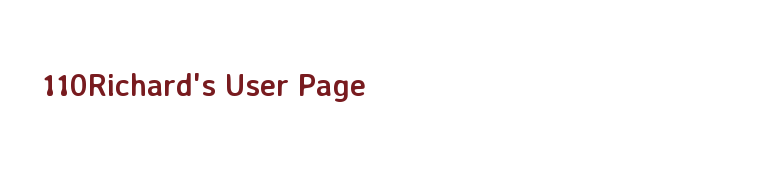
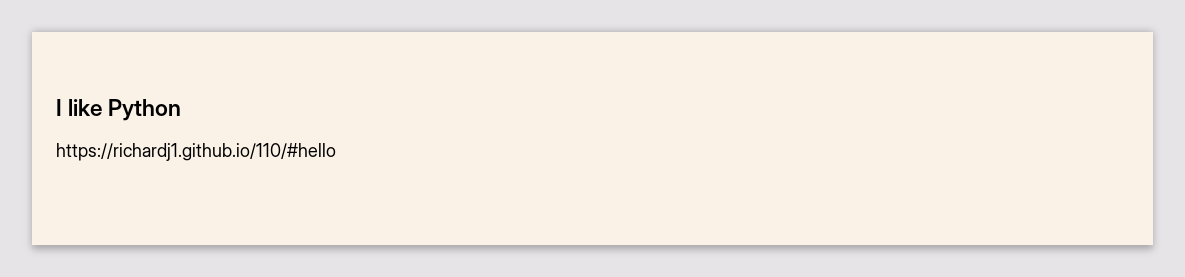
[42,73,366,102] 110Richard's User Page -> [56,99,182,121] [56,143,336,161] I like Python // https://richardj1.github.io/110/#hello

